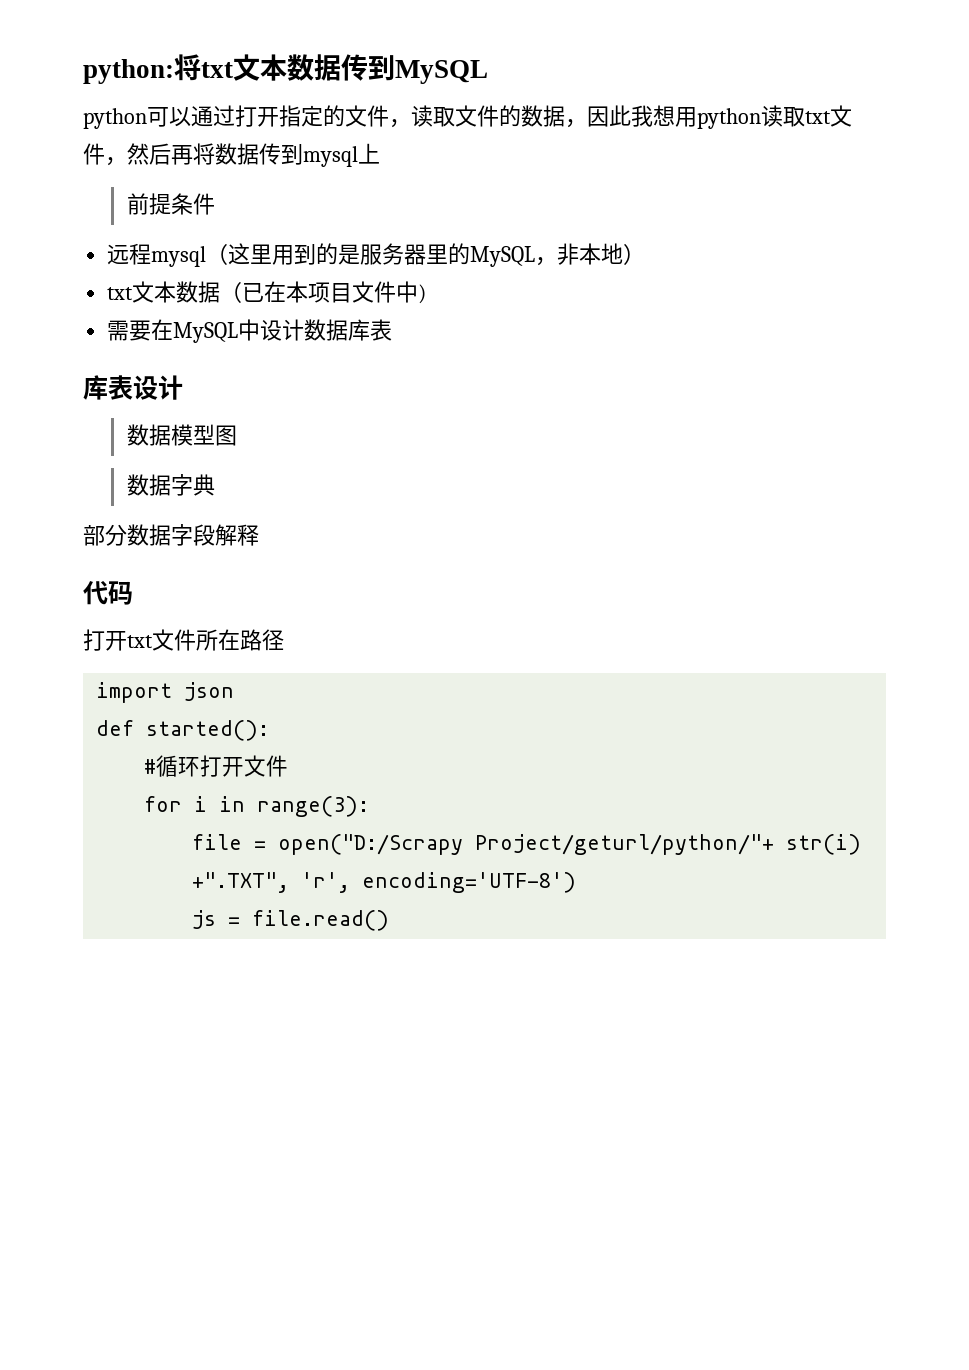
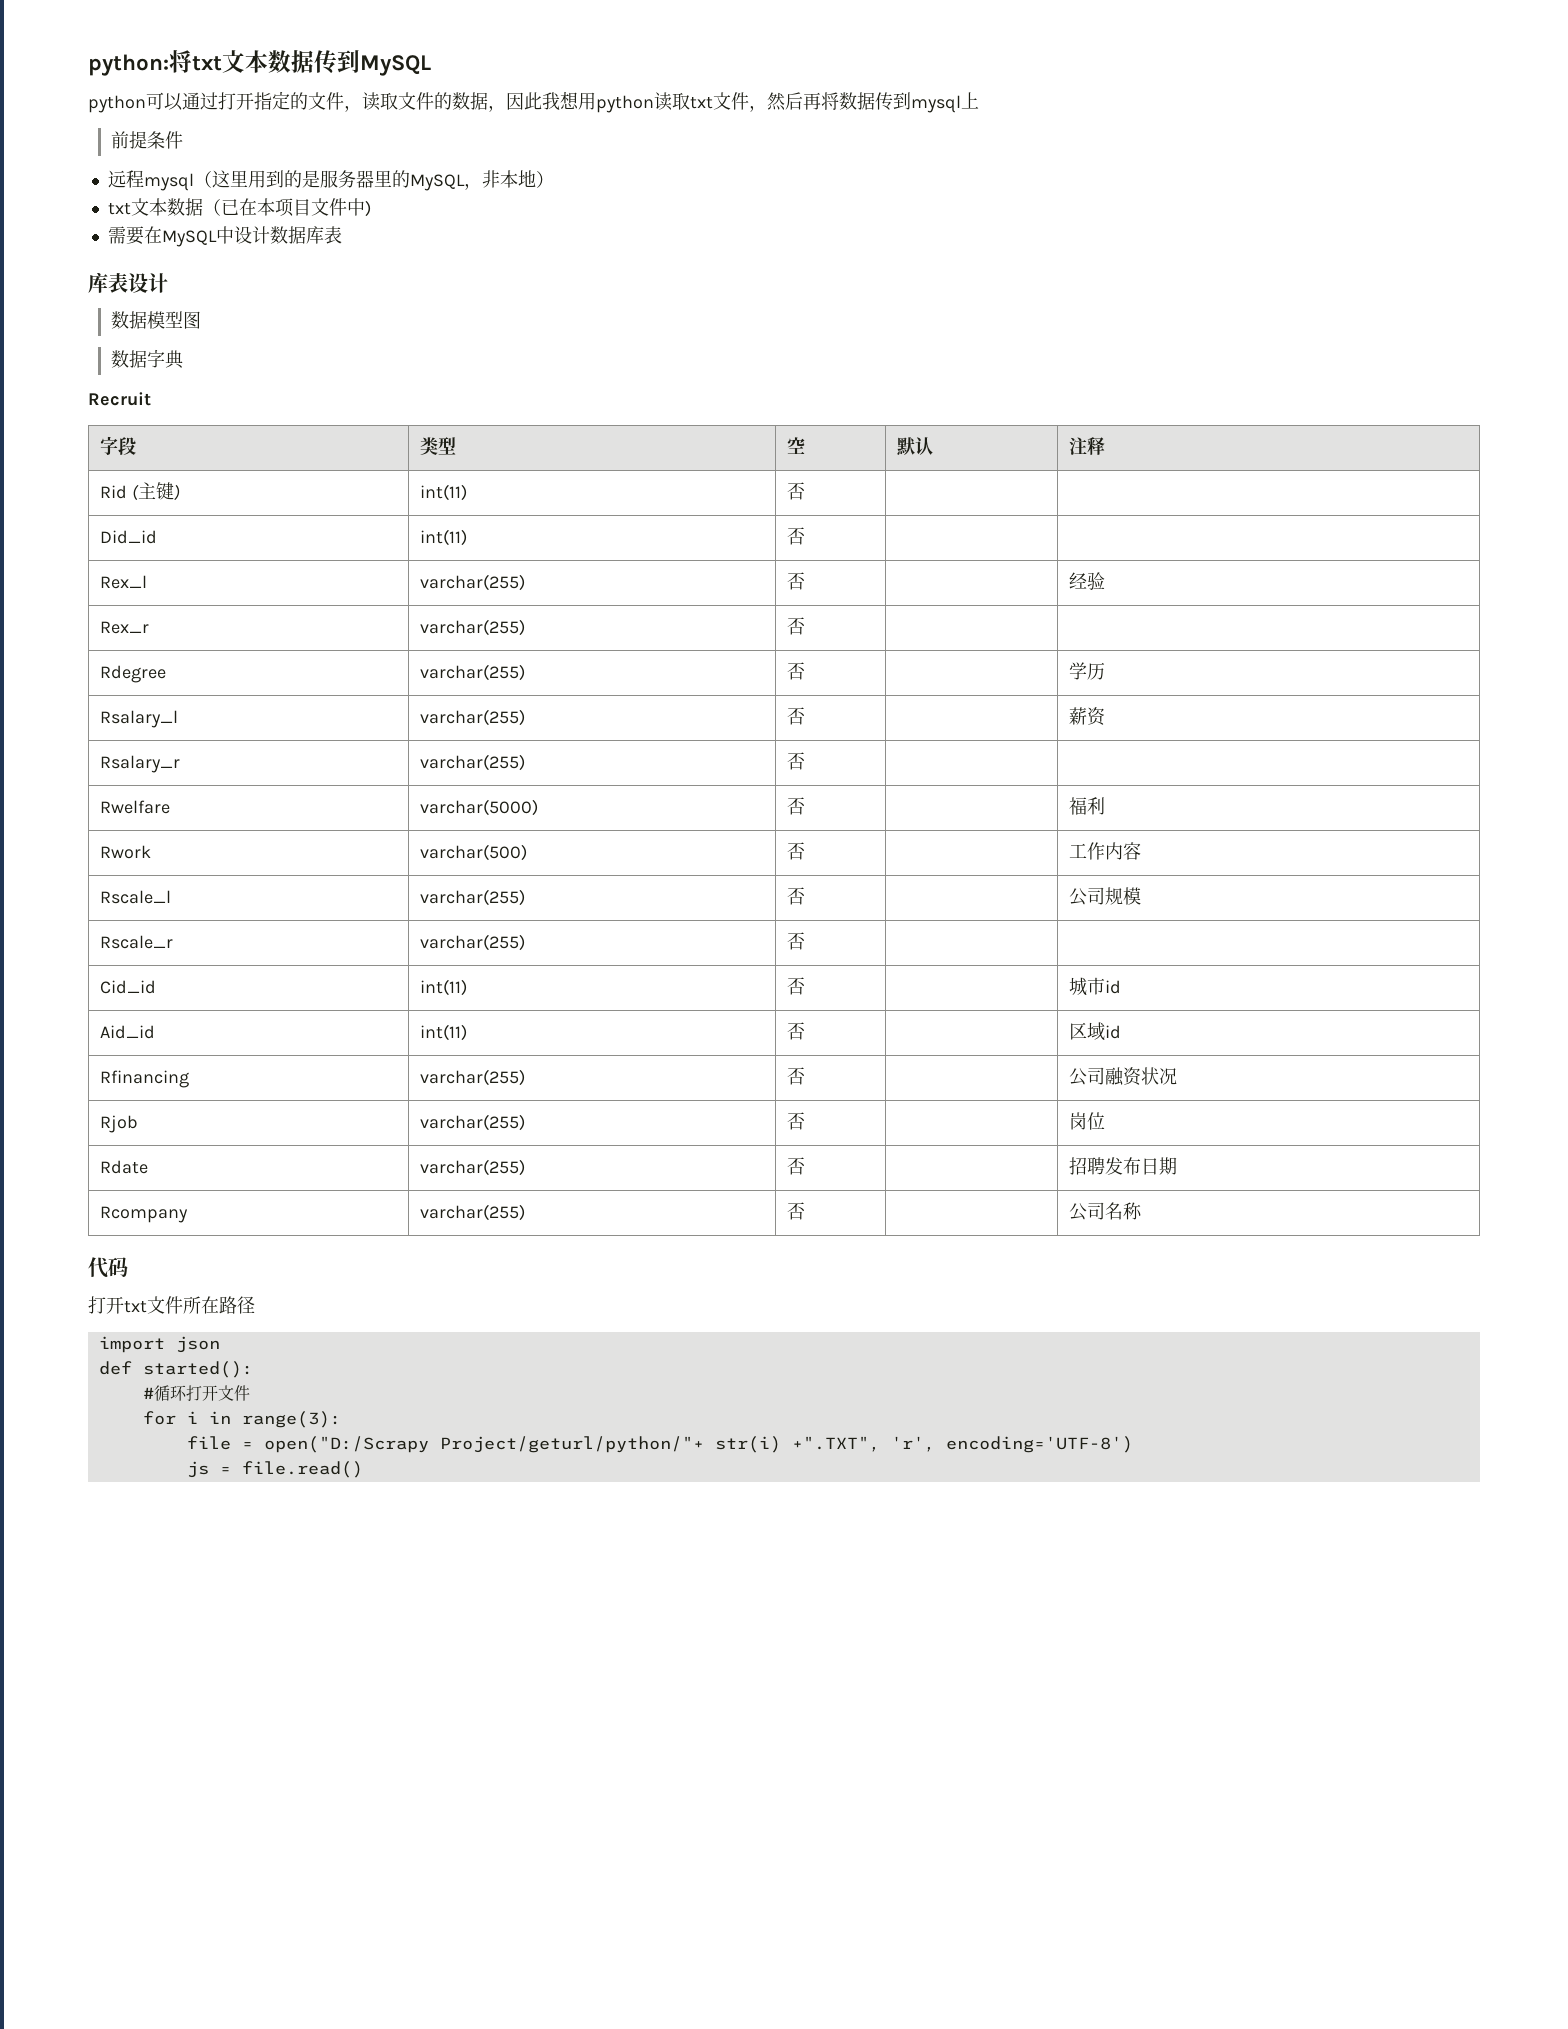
[83,524,171,546] 部分数据 -> [88,392,151,406] Recruit //
[215,524,259,546] 解释 -> [419,437,456,455] [786,437,805,454] [896,437,933,456] [1068,437,1105,455] [99,482,180,501] [419,484,467,501] [786,482,805,500] [99,530,157,544] [419,529,467,546] [786,527,805,545] [99,575,147,589] [419,574,525,591] [786,572,805,590] [1068,572,1105,590] [99,621,149,634] [419,619,525,636] [786,617,805,635] [99,665,166,683] [419,664,525,681] [786,662,805,680] [1068,662,1105,680] [99,710,178,728] [419,709,525,726] [786,707,805,725] [1068,707,1106,726] [99,755,180,773] [419,754,525,771] [786,752,805,770] [99,800,170,814] [419,799,538,816] [786,797,805,815] [1068,797,1105,815] [99,845,151,859] [419,844,527,861] [786,842,805,860] [1068,842,1141,860] [99,890,171,904] [419,889,525,906] [786,887,805,905] [1068,887,1141,906] [99,935,173,949] [419,934,525,951] [786,932,805,950] [99,980,156,994] [419,979,467,996] [786,977,805,995] [1068,977,1121,996] [99,1025,155,1039] [419,1024,467,1041] [786,1022,805,1040] [1068,1022,1121,1041] [99,1070,189,1088] [419,1069,525,1086] [786,1067,805,1085] [1068,1067,1177,1086] [99,1115,138,1133] [419,1114,525,1131] [786,1112,805,1130] [1068,1112,1105,1130] [99,1160,148,1174] [419,1159,525,1176] [786,1157,805,1175] [1068,1157,1177,1175] [99,1206,188,1223] [419,1204,525,1221] [786,1202,805,1220] [1068,1202,1142,1221] | 类型 | 空 | 默认 | 注释 // Rid (主键) | int(11) | 否 | | // Did_id | int(11) | 否 | | // Rex_l | varchar(255) | 否 | | 经验 // Rex_r | varchar(255) | 否 | | // Rdegree | varchar(255) | 否 | | 学历 // Rsalary_l | varchar(255) | 否 | | 薪资 // Rsalary_r | varchar(255) | 否 | | // Rwelfare | varchar(5000) | 否 | | 福利 // Rwork | varchar(500) | 否 | | 工作内容 // Rscale_l | varchar(255) | 否 | | 公司规模 // Rscale_r | varchar(255) | 否 | | // Cid_id | int(11) | 否 | | 城市id // Aid_id | int(11) | 否 | | 区域id // Rfinancing | varchar(255) | 否 | | 公司融资状况 // Rjob | varchar(255) | 否 | | 岗位 // Rdate | varchar(255) | 否 | | 招聘发布日期 // Rcompany | varchar(255) | 否 | | 公司名称

